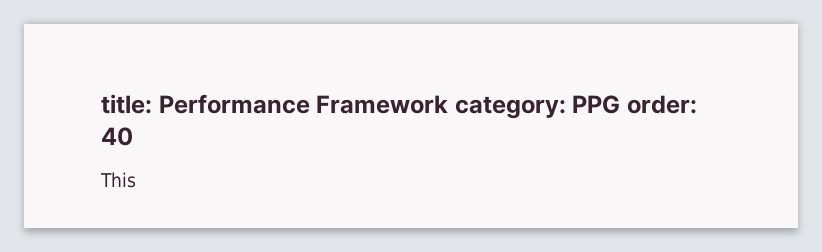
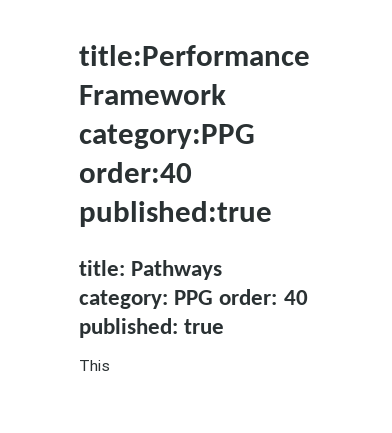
[101,94,449,114] title: Performance Framework -> [79,45,310,66] [79,84,226,105] [79,124,255,149] [79,162,192,183] [79,201,272,227] [79,260,223,280] title:Performance Framework category:PPG order:40 published:true // title: Pathways
(133, 136) none -> [79,318,225,338] published: true

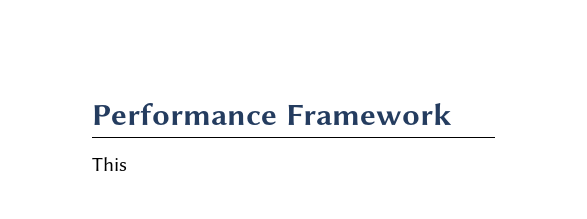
[79,45,310,66] title:Performance -> [92,103,277,125] Performance
[79,124,255,149] [79,162,192,183] [79,201,272,227] [79,260,223,280] [79,289,308,309] [79,318,225,338] category:PPG order:40 published:true // title: Pathways category: PPG order: 40 published: true -> (452, 114) none

